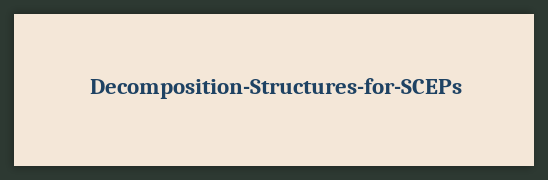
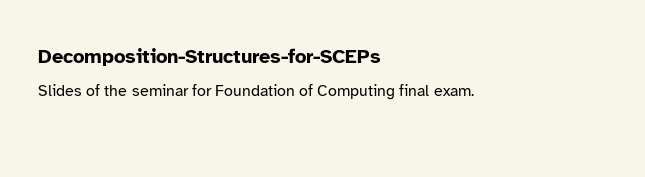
(462, 88) none -> [38,84,474,100] // Slides of the seminar for Foundation of Computing final exam.

